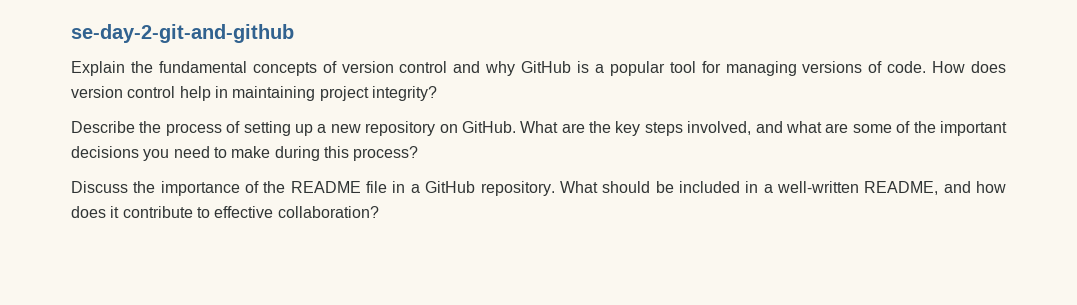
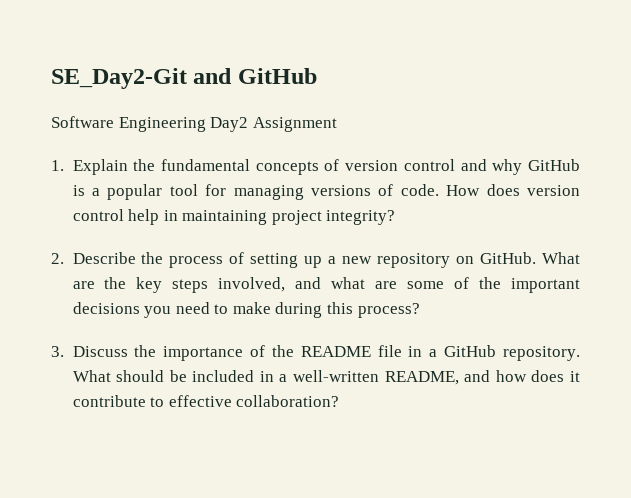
[71,24,294,43] se-day-2-git-and-github // -> [51,68,317,89] [51,116,337,132] [51,160,64,171] SE_Day2-Git and GitHub // Software Engineering Day2 Assignment // 1.
(437, 93) none -> [51,253,64,264] 2.
(419, 153) none -> [51,346,64,357] 3.

